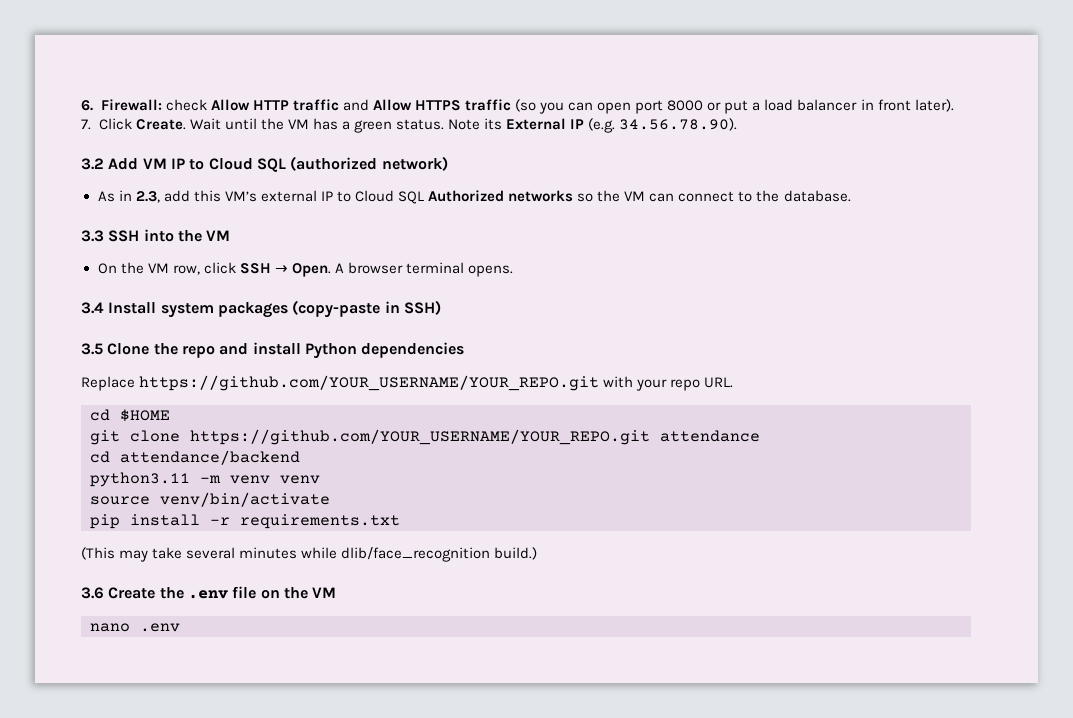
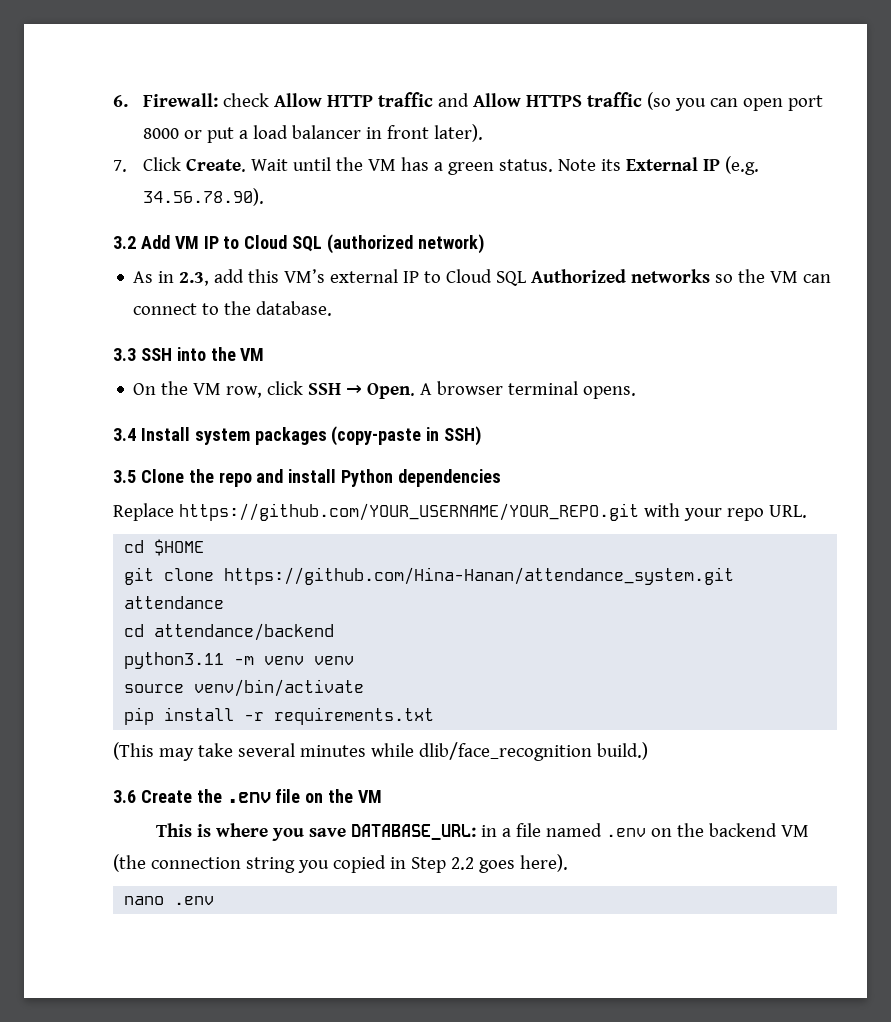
[190,429,650,445] https://github.com/YOUR_USERNAME/YOUR_REPO.git -> [224,567,735,585] https://github.com/Hina-Hanan/attendance_system.git
(337, 592) none -> [155,823,809,841] [113,854,568,873] // This is where you save DATABASE_URL: in a file named .env on the backend VM (the connection string you copied in Step 2.2 goes here).

